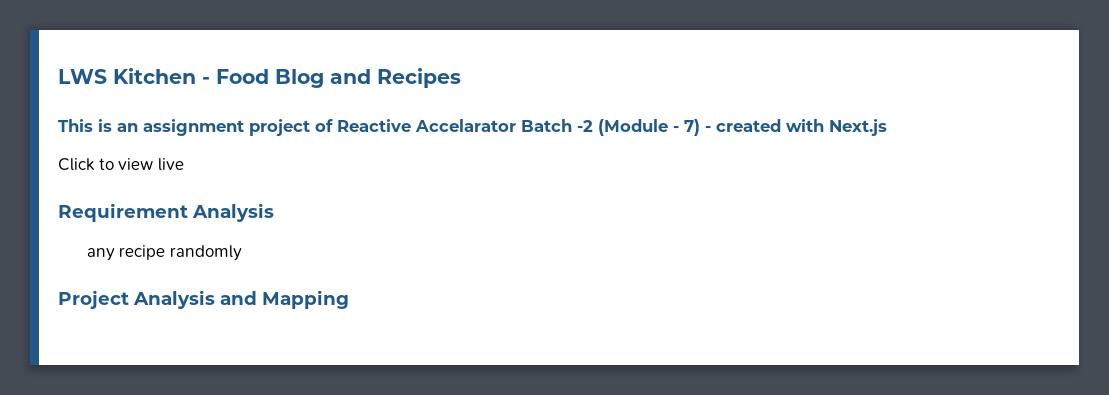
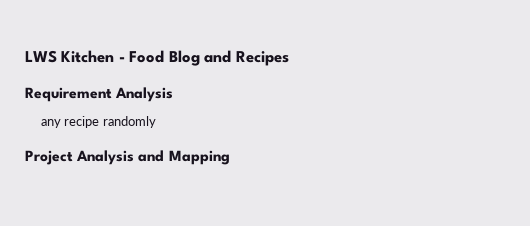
[58,119,887,136] [58,158,184,171] // This is an assignment project of Reactive Accelarator Batch -2 (Module - 7) - created with Next.js // Click to view live -> (289, 58) none

